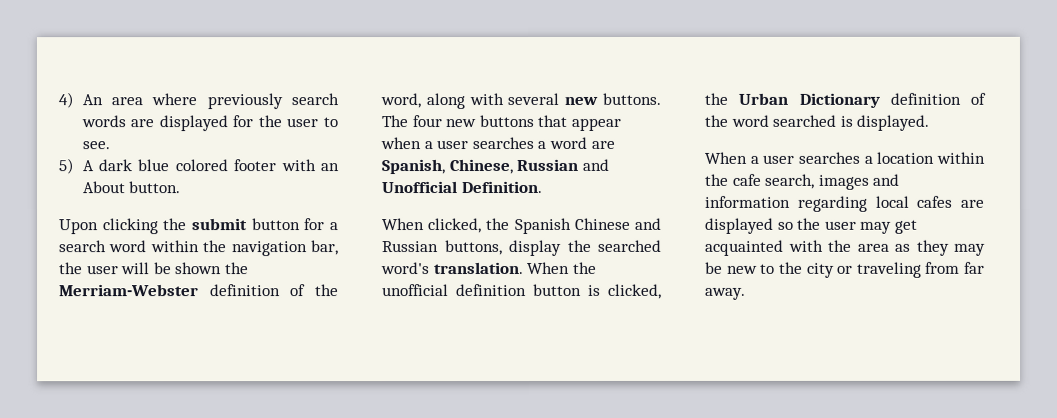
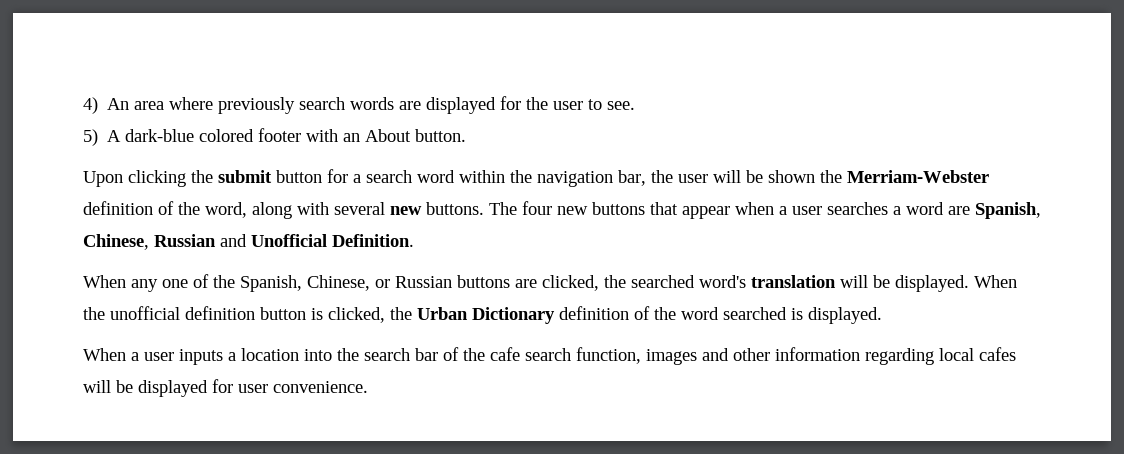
[97,159,170,172] dark blue -> [125,129,195,142] dark-blue
[428,217,662,235] [382,239,662,257] [381,262,524,275] clicked, the Spanish Chinese and Russian buttons, display the searched word's translation. -> [131,274,969,292] any one of the Spanish, Chinese, or Russian buttons are clicked, the searched word's translation will be displayed.
[798,151,860,164] searches -> [179,349,223,365] inputs
[936,151,985,164] [704,173,815,189] within the cafe search, -> [304,347,641,364] into the search bar of the cafe search function,
(900, 179) none -> [733,348,770,361] other
[960,199,984,208] [705,217,918,234] [705,239,986,256] [705,261,985,278] [705,287,746,300] are displayed so the user may get acquainted with the area as they may be new to the city or traveling from far away. -> [83,379,368,397] will be displayed for user convenience.

